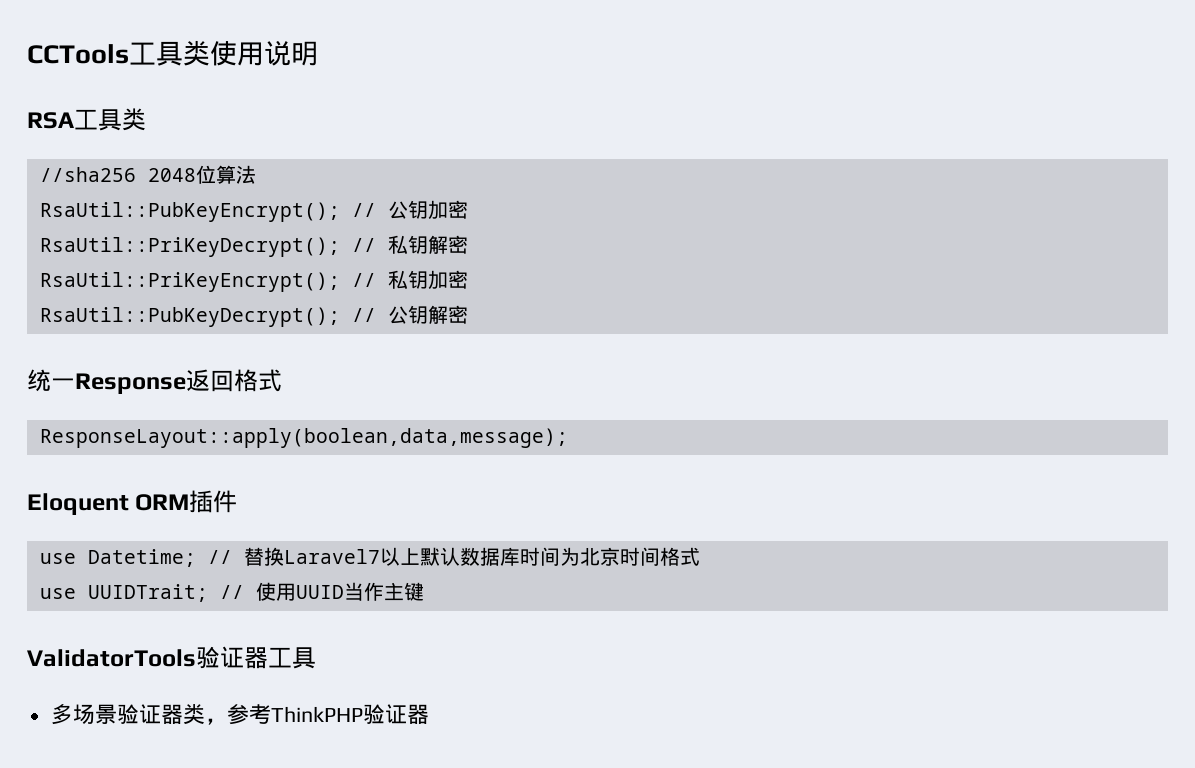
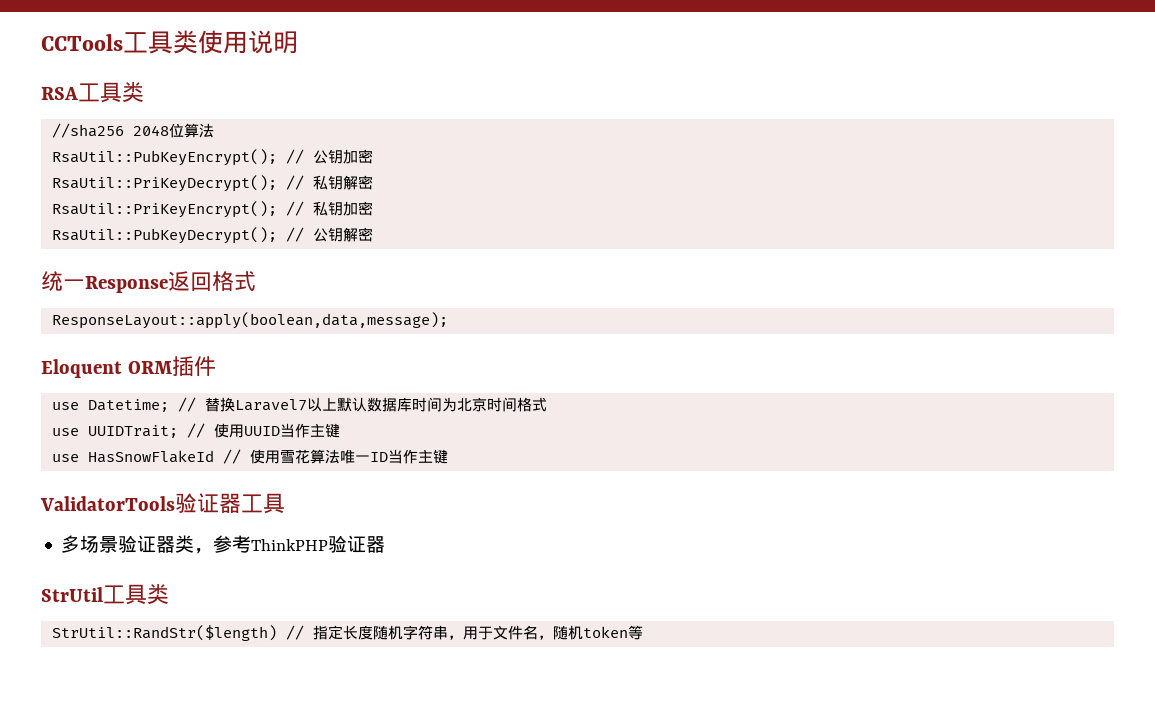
(424, 591) none -> [52,449,449,464] // use HasSnowFlakeId // 使用雪花算法唯一ID当作主键
(429, 714) none -> [41,584,169,605] [52,625,644,641] // StrUtil工具类 // StrUtil::RandStr($length) // 指定长度随机字符串，用于文件名，随机token等

